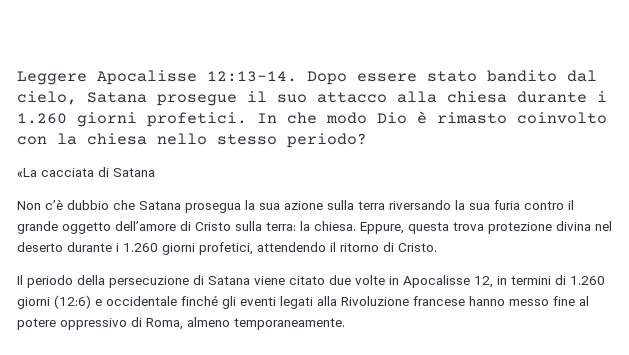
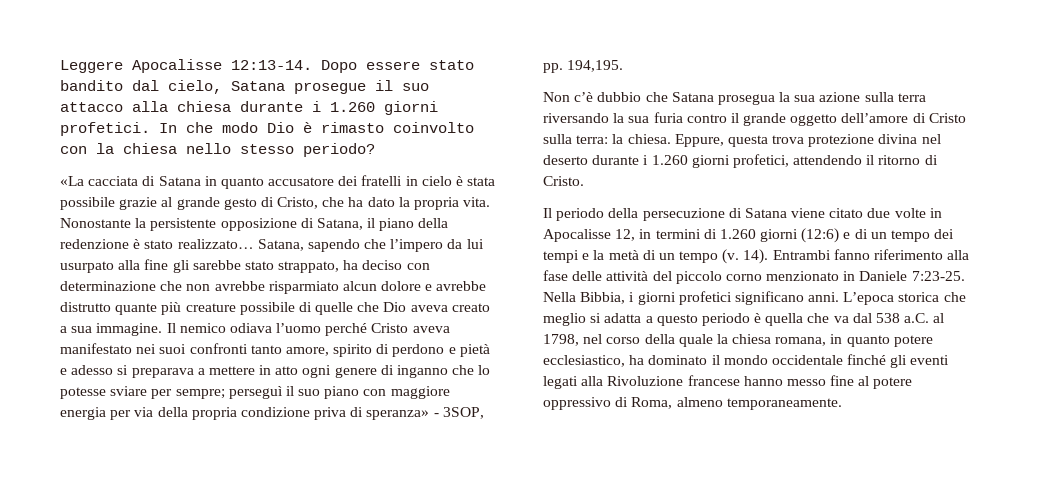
(155, 172) none -> [204,175,496,189] [60,197,491,210] [60,218,449,231] [60,239,484,252] [60,259,430,273] [60,281,487,294] [60,302,490,315] [60,323,450,336] [60,343,490,357] [60,365,491,378] [60,386,450,399] [60,407,484,420] [543,60,624,73] in quanto accusatore dei fratelli in cielo è stata possibile grazie al grande gesto di Cristo, che ha dato la propria vita. Nonostante la persistente opposizione di Satana, il piano della redenzione è stato realizzato… Satana, sapendo che l’impero da lui usurpato alla fine gli sarebbe stato strappato, ha deciso con determinazione che non avrebbe risparmiato alcun dolore e avrebbe distrutto quante più creature possibile di quelle che Dio aveva creato a sua immagine. Il nemico odiava l’uomo perché Cristo aveva manifestato nei suoi confronti tanto amore, spirito di perdono e pietà e adesso si preparava a mettere in atto ogni genere di inganno che lo potesse sviare per sempre; perseguì il suo piano con maggiore energia per via della propria condizione priva di speranza» - 3SOP, pp. 194,195.
(102, 302) none -> [854,229,955,242] [543,249,970,264] [543,270,965,284] [543,291,966,305] [543,313,945,326] [543,334,933,347] [543,355,768,367] di un tempo dei tempi e la metà di un tempo (v. 14). Entrambi fanno riferimento alla fase delle attività del piccolo corno menzionato in Daniele 7:23-25. Nella Bibbia, i giorni profetici significano anni. L’epoca storica che meglio si adatta a questo periodo è quella che va dal 538 a.C. al 1798, nel corso della quale la chiesa romana, in quanto potere ecclesiastico, ha dominato il mondo

